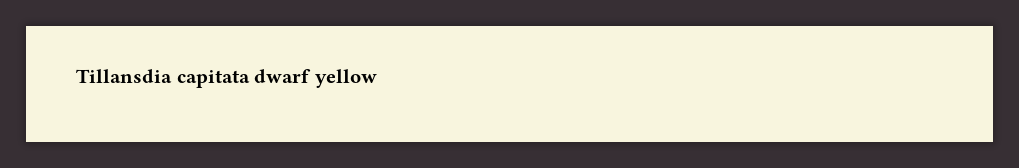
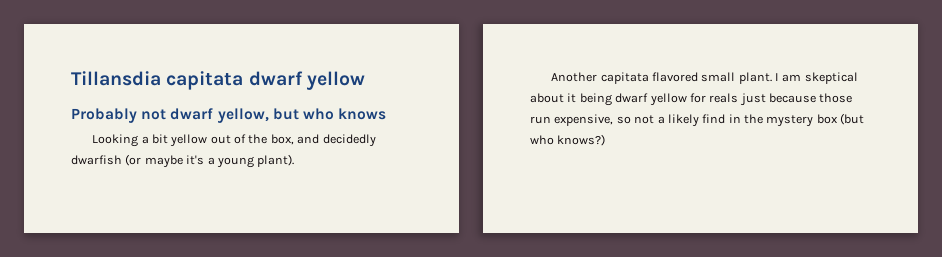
(377, 78) none -> [71,108,387,123] [92,134,376,147] [71,154,295,168] [551,72,858,84] [530,93,853,106] [530,113,865,127] [530,134,606,146] // Probably not dwarf yellow, but who knows // Looking a bit yellow out of the box, and decidedly dwarfish (or maybe it's a young plant). // Another capitata flavored small plant. I am skeptical about it being dwarf yellow for reals just because those run expensive, so not a likely find in the mystery box (but who knows?)

